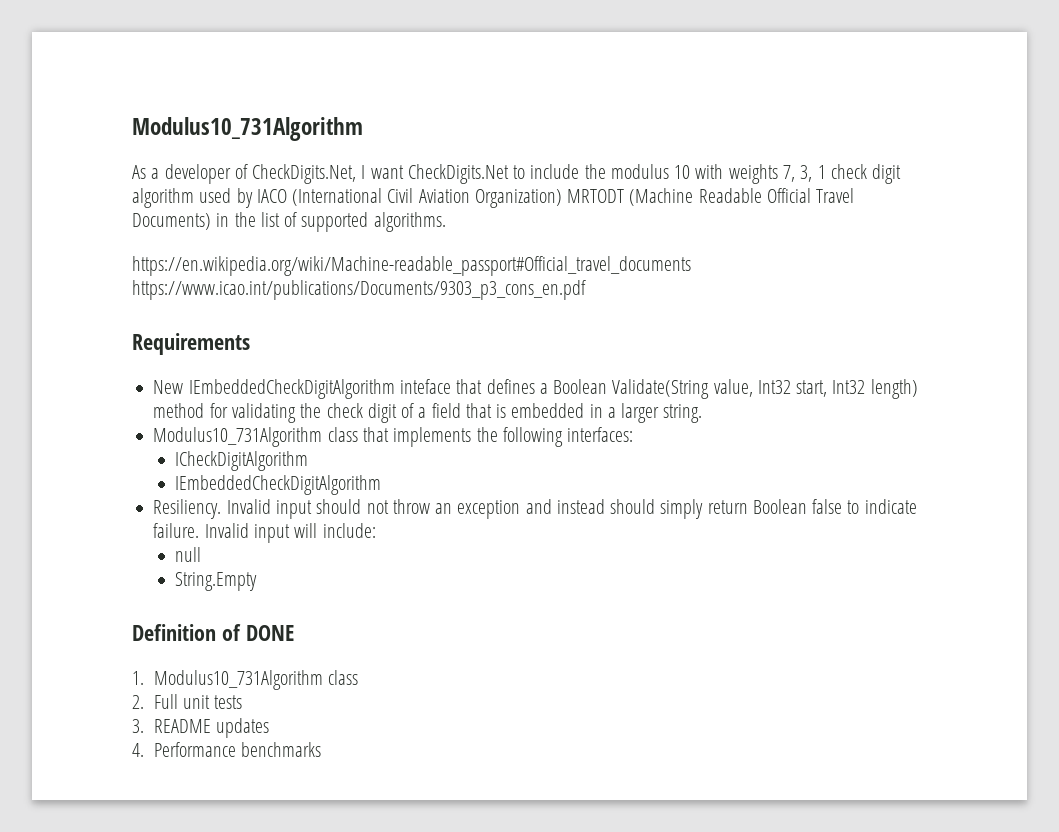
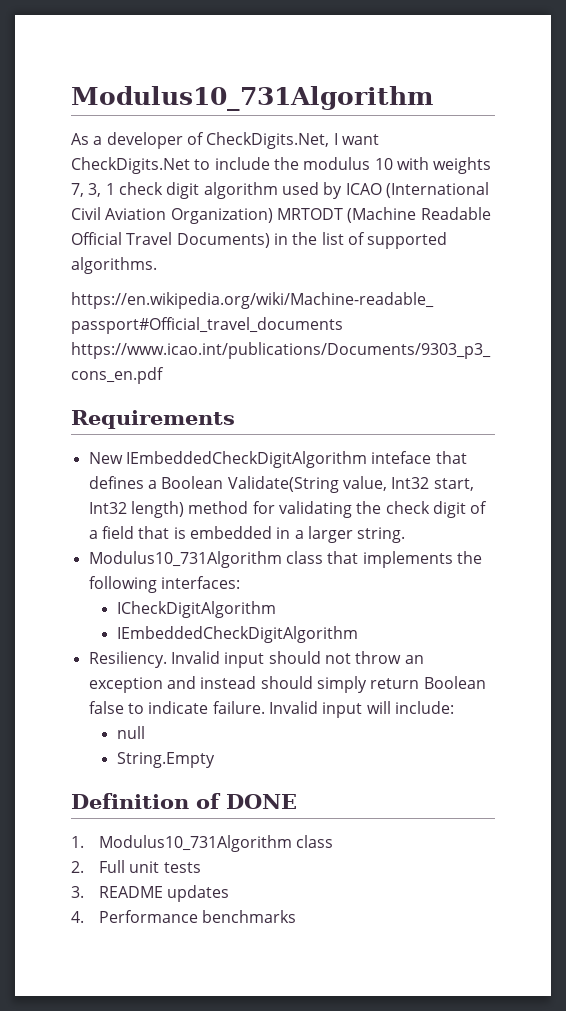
[256,189,287,203] IACO -> [345,183,382,195] ICAO

